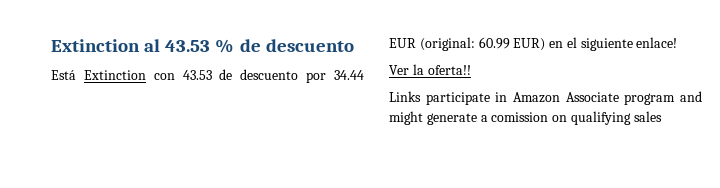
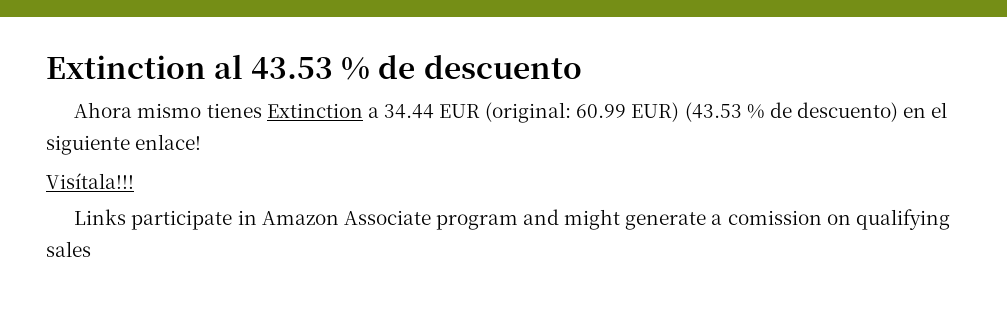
[51,69,327,83] Está Extinction con 43.53 de descuento por -> [74,102,379,118] Ahora mismo tienes Extinction a
(546, 44) none -> [684,102,898,122] (43.53 % de descuento)
[389,64,471,75] Ver la oferta!! -> [46,173,134,189] Visítala!!!

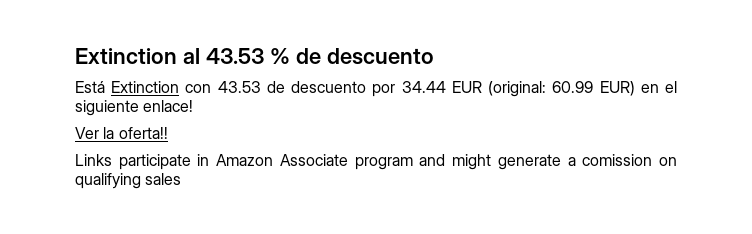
[74,102,379,118] Ahora mismo tienes Extinction a -> [75,81,396,97] Está Extinction con 43.53 de descuento por
[684,102,898,122] (43.53 % de descuento) -> (635, 88) none
[46,173,134,189] Visítala!!! -> [75,127,168,139] Ver la oferta!!

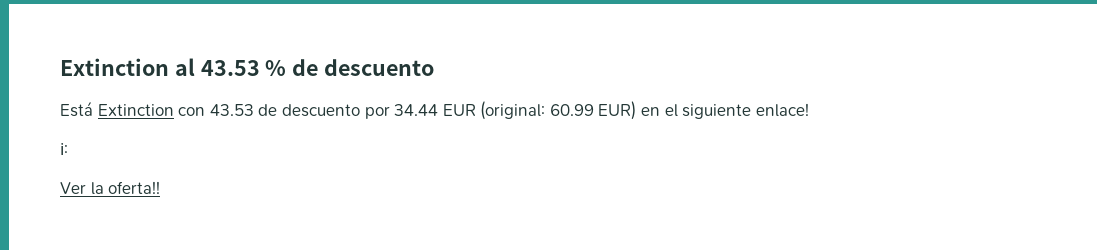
(194, 106) none -> [60,143,68,155] // ℹ:
[75,154,678,170] [75,173,182,189] // Links participate in Amazon Associate program and might generate a comission on qualifying sales -> (161, 187) none

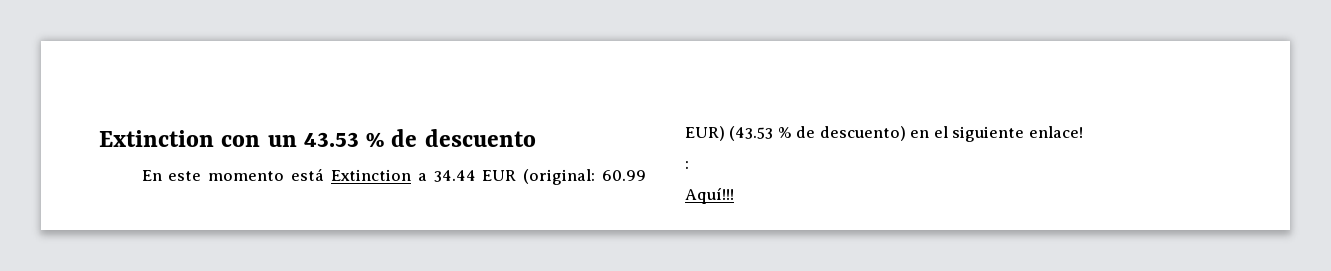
[60,58,195,76] Extinction al -> [99,130,297,147] Extinction con un
[60,101,390,119] Está Extinction con 43.53 de descuento por -> [141,168,427,181] En este momento está Extinction a
(637, 110) none -> [729,126,906,141] (43.53 % de descuento)
[60,143,68,155] [60,181,161,195] ℹ: // Ver la oferta!! -> [685,161,689,169] [685,187,734,204] : // Aquí!!!

